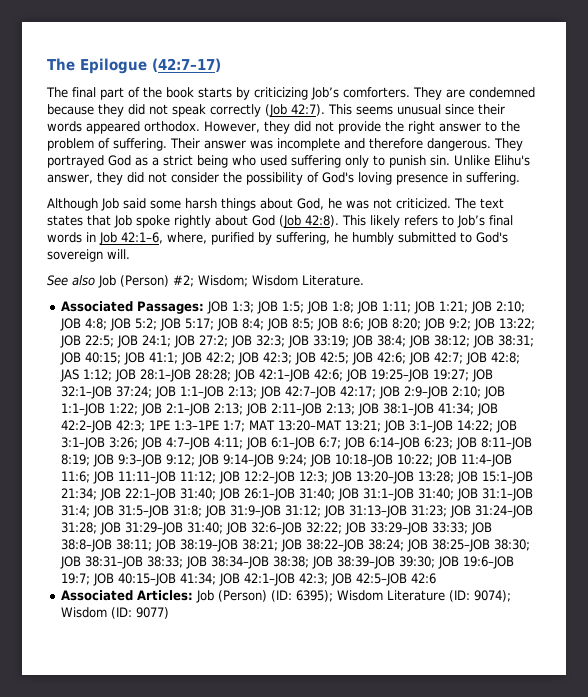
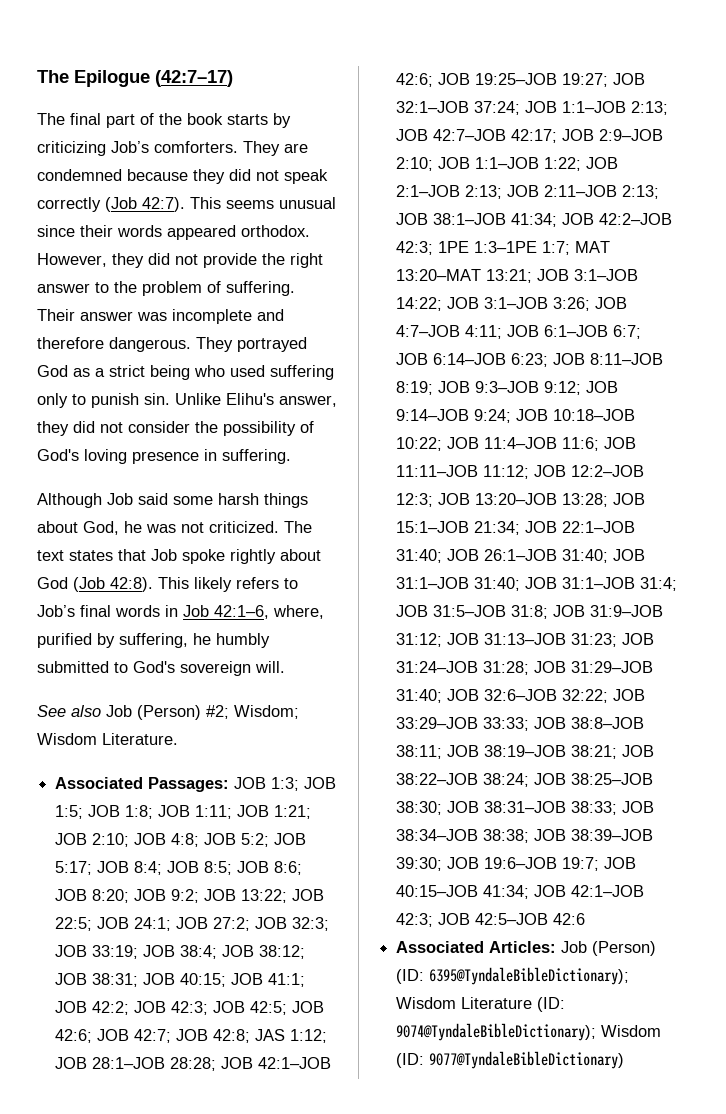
[295,590,333,602] 6395); -> [429,967,630,985] 6395@TyndaleBibleDictionary);
[473,590,511,602] 9074); -> [396,1023,597,1041] 9074@TyndaleBibleDictionary);
[135,607,169,619] 9077) -> [429,1051,625,1069] 9077@TyndaleBibleDictionary)

